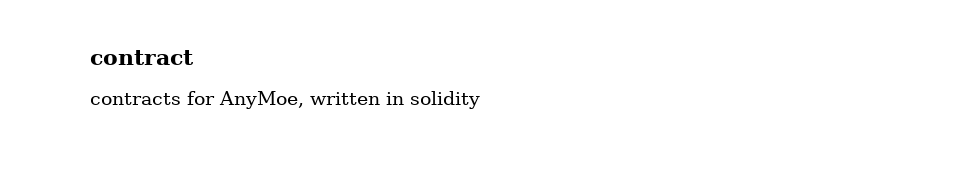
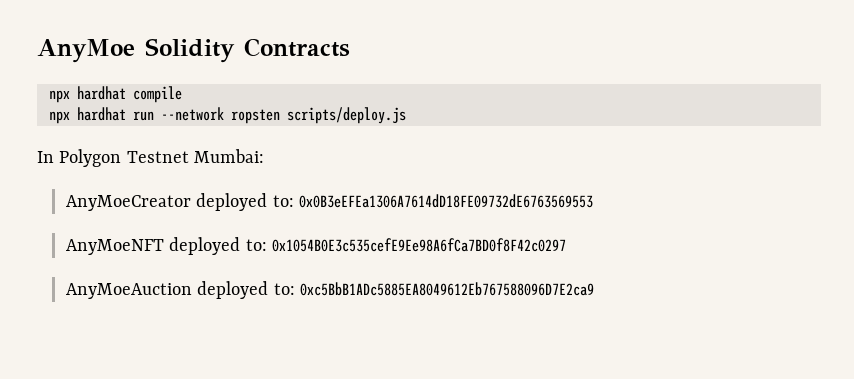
[90,50,194,65] [90,91,480,109] contract // contracts for AnyMoe, written in solidity -> [37,38,350,63] [48,86,182,103] [48,107,406,124] [37,149,264,167] [66,193,593,211] [66,237,566,255] [66,281,594,299] AnyMoe Solidity Contracts // npx hardhat compile // npx hardhat run --network ropsten scripts/deploy.js // In Polygon Testnet Mumbai: // AnyMoeCreator deployed to: 0x0B3eEFEa1306A7614dD18FE09732dE6763569553 // AnyMoeNFT deployed to: 0x1054B0E3c535cefE9Ee98A6fCa7BD0f8F42c0297 // AnyMoeAuction deployed to: 0xc5BbB1ADc5885EA8049612Eb767588096D7E2ca9

